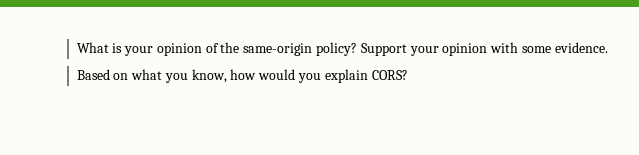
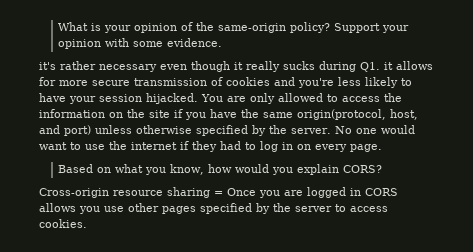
(608, 47) none -> [39,61,433,72] [39,77,412,88] [39,93,402,104] [39,109,418,120] [39,125,415,136] [39,141,382,152] // it's rather necessary even though it really sucks during Q1. it allows for more secure transmission of cookies and you're less likely to have your session hijacked. You are only allowed to access the information on the site if you have the same origin(protocol, host, and port) unless otherwise specified by the server. No one would want to use the internet if they had to log in on every page.
(408, 75) none -> [39,187,398,198] [39,203,388,214] [39,219,87,228] // Cross-origin resource sharing = Once you are logged in CORS allows you use other pages specified by the server to access cookies.

